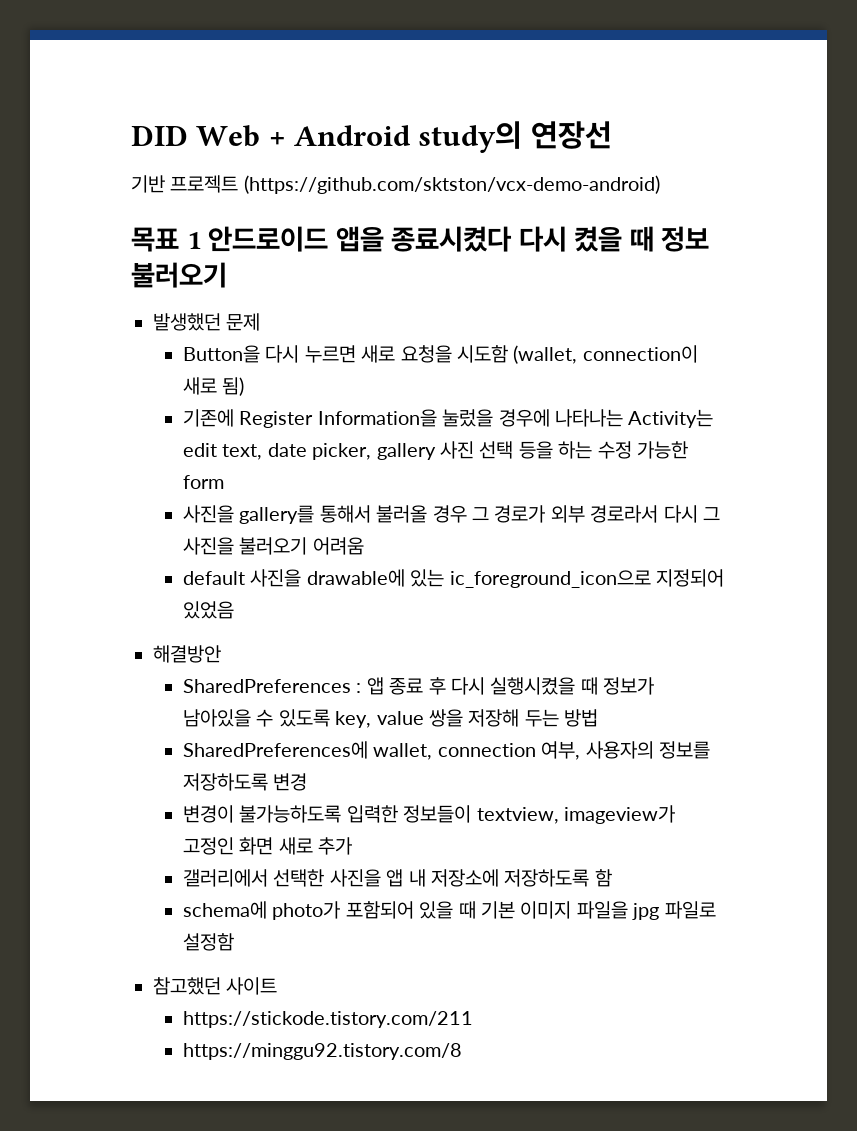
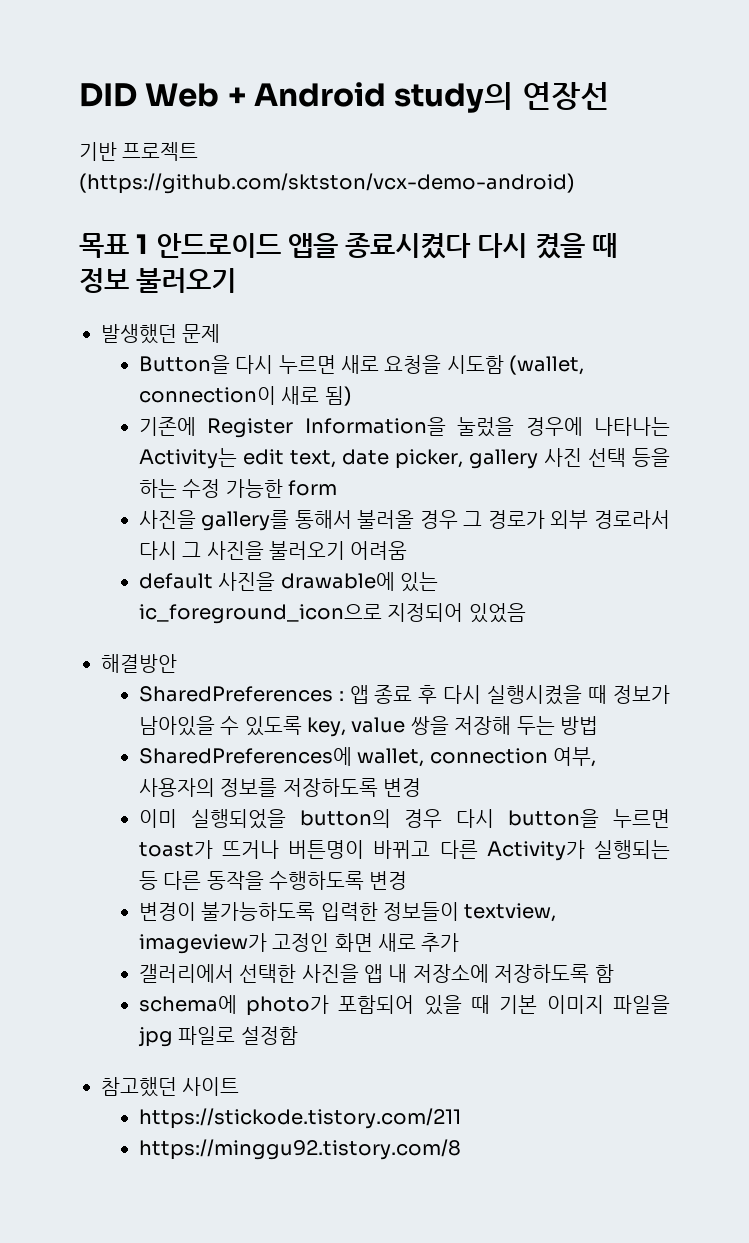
(308, 782) none -> [138,809,671,829] [138,840,670,861] [138,871,408,890] // 이미 실행되었을 button의 경우 다시 button을 누르면 toast가 뜨거나 버튼명이 바뀌고 다른 Activity가 실행되는 등 다른 동작을 수행하도록 변경

